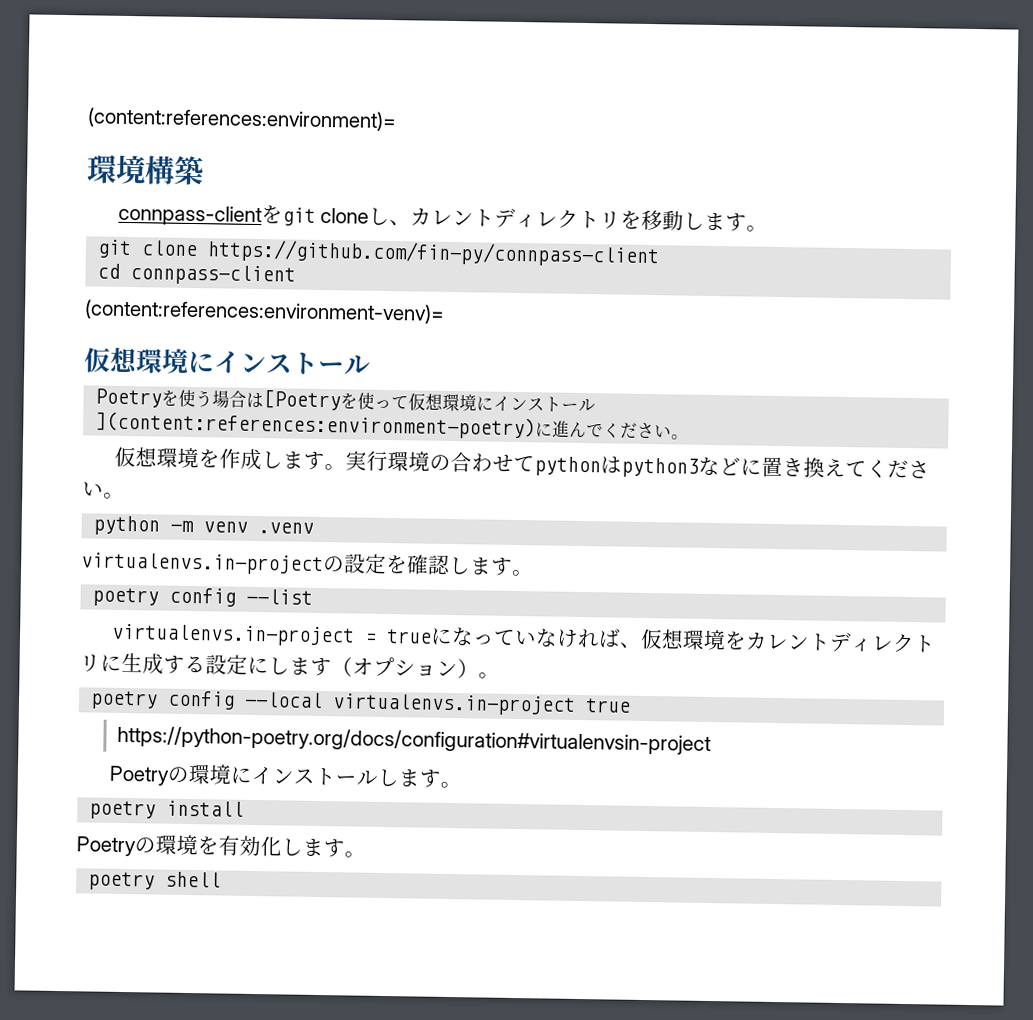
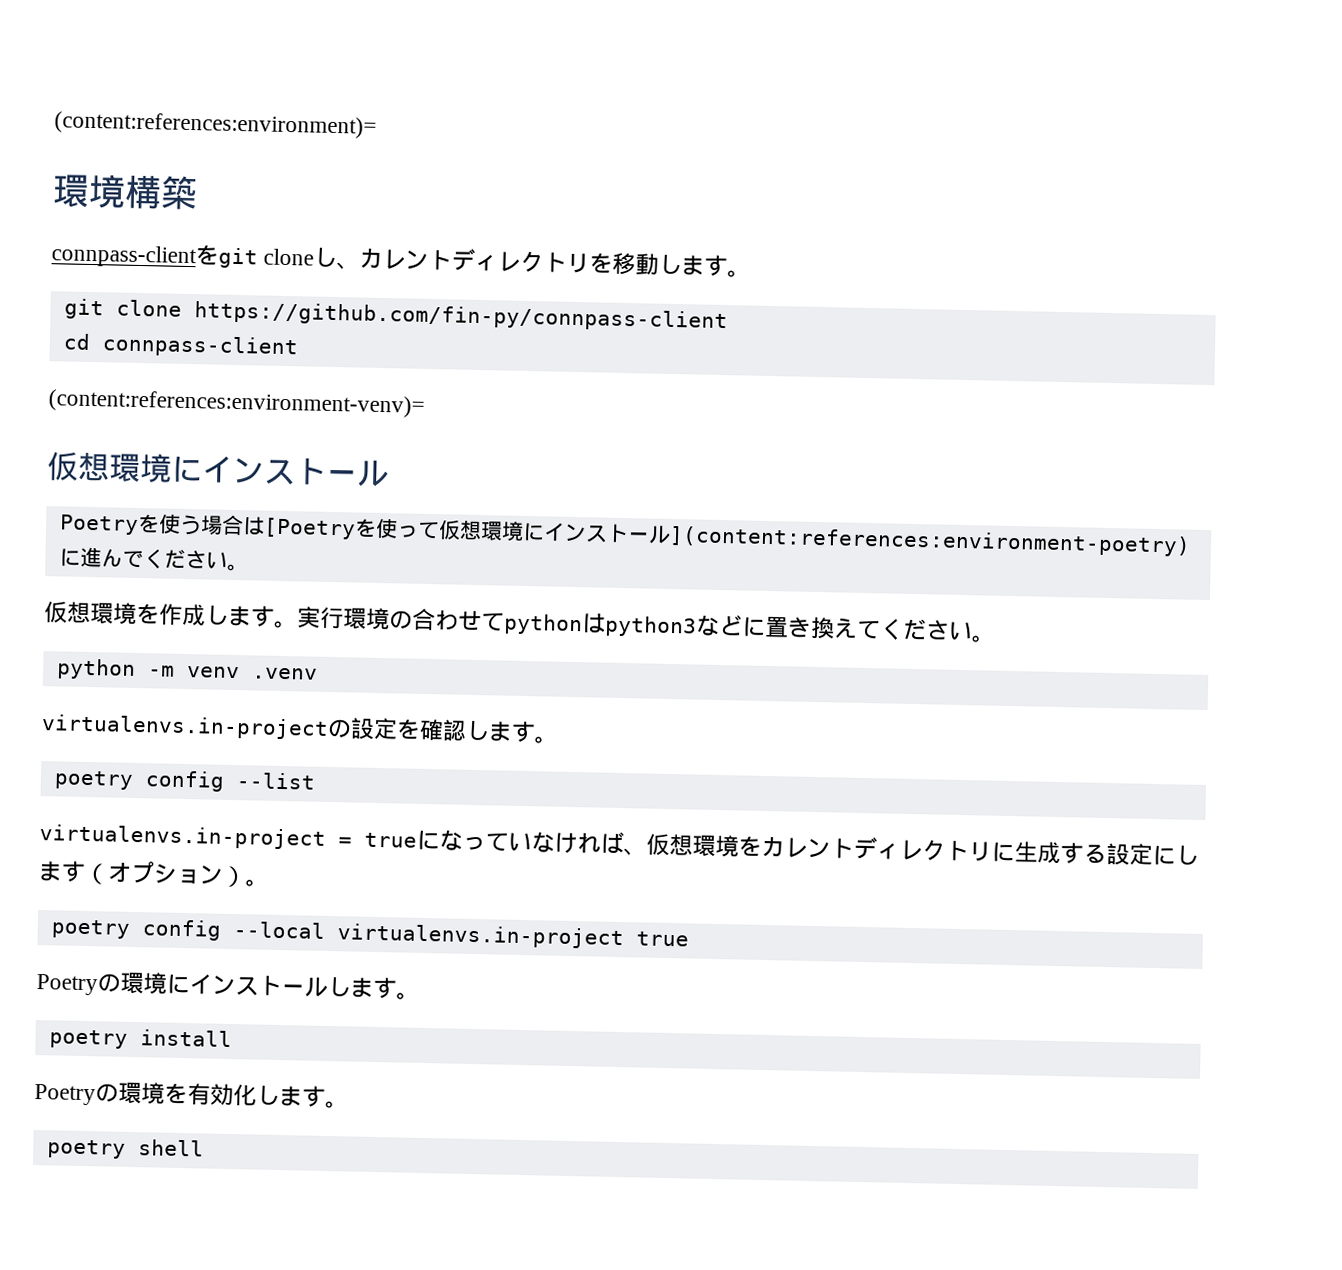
[117,725,712,756] // https://python-poetry.org/docs/configuration#virtualenvsin-project -> (689, 939) none

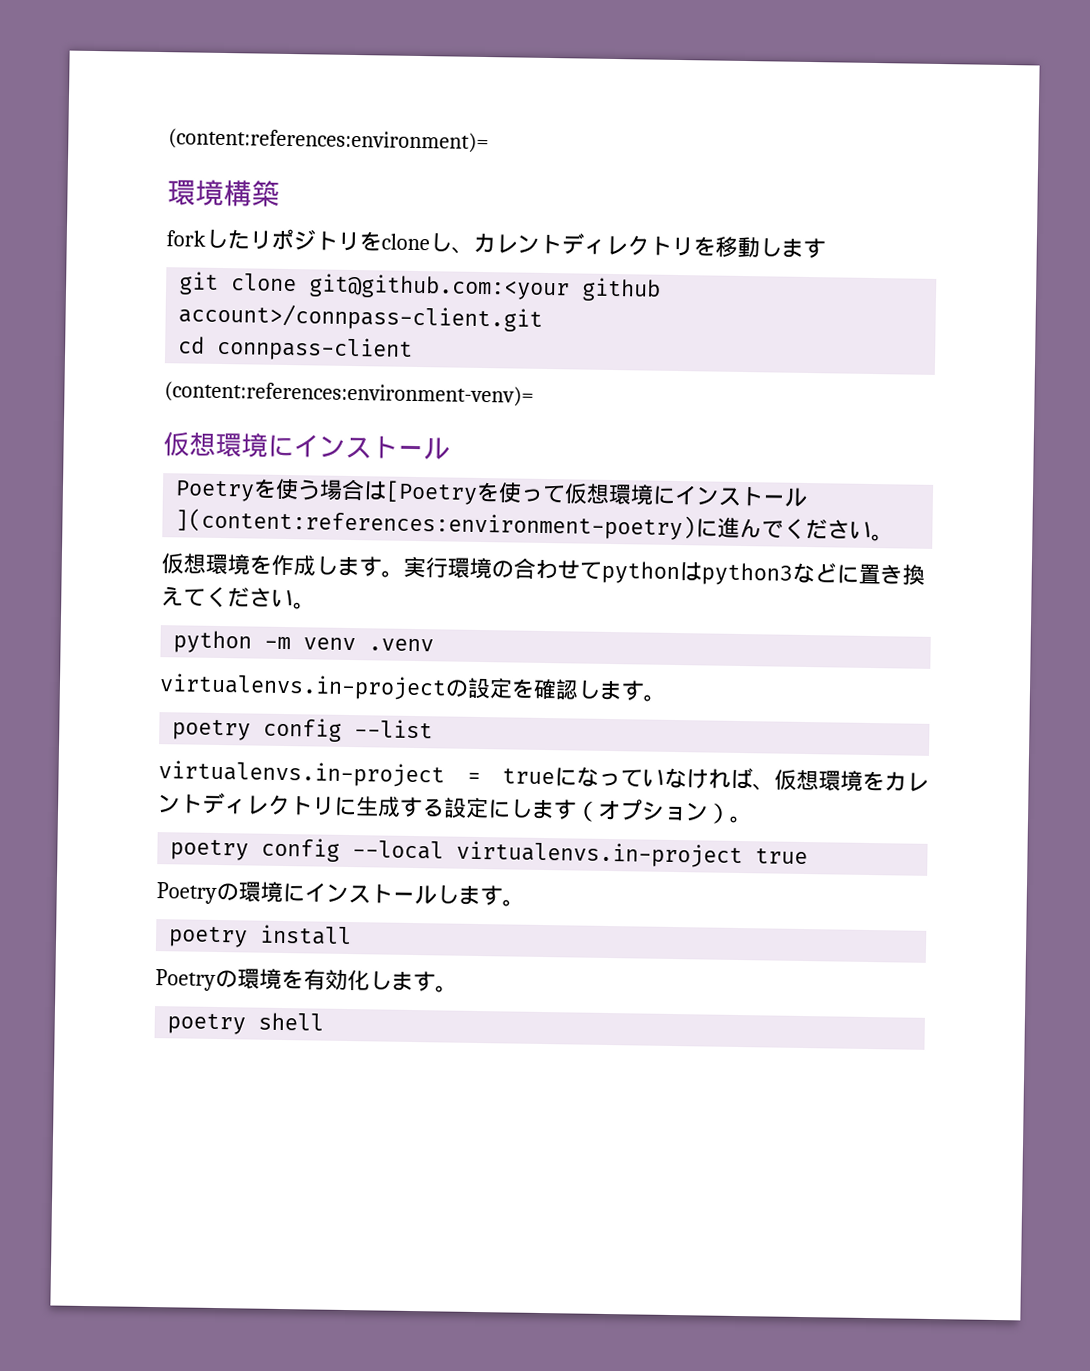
[51,244,258,269] connpass-clientをgit -> [166,228,382,252] forkしたリポジトリを
[727,270,752,278] [63,298,728,333] 。 // git clone https://github.com/fin-py/connpass-client -> [178,271,662,302] [178,303,544,332] // git clone git@github.com:<your github account>/connpass-client.git

